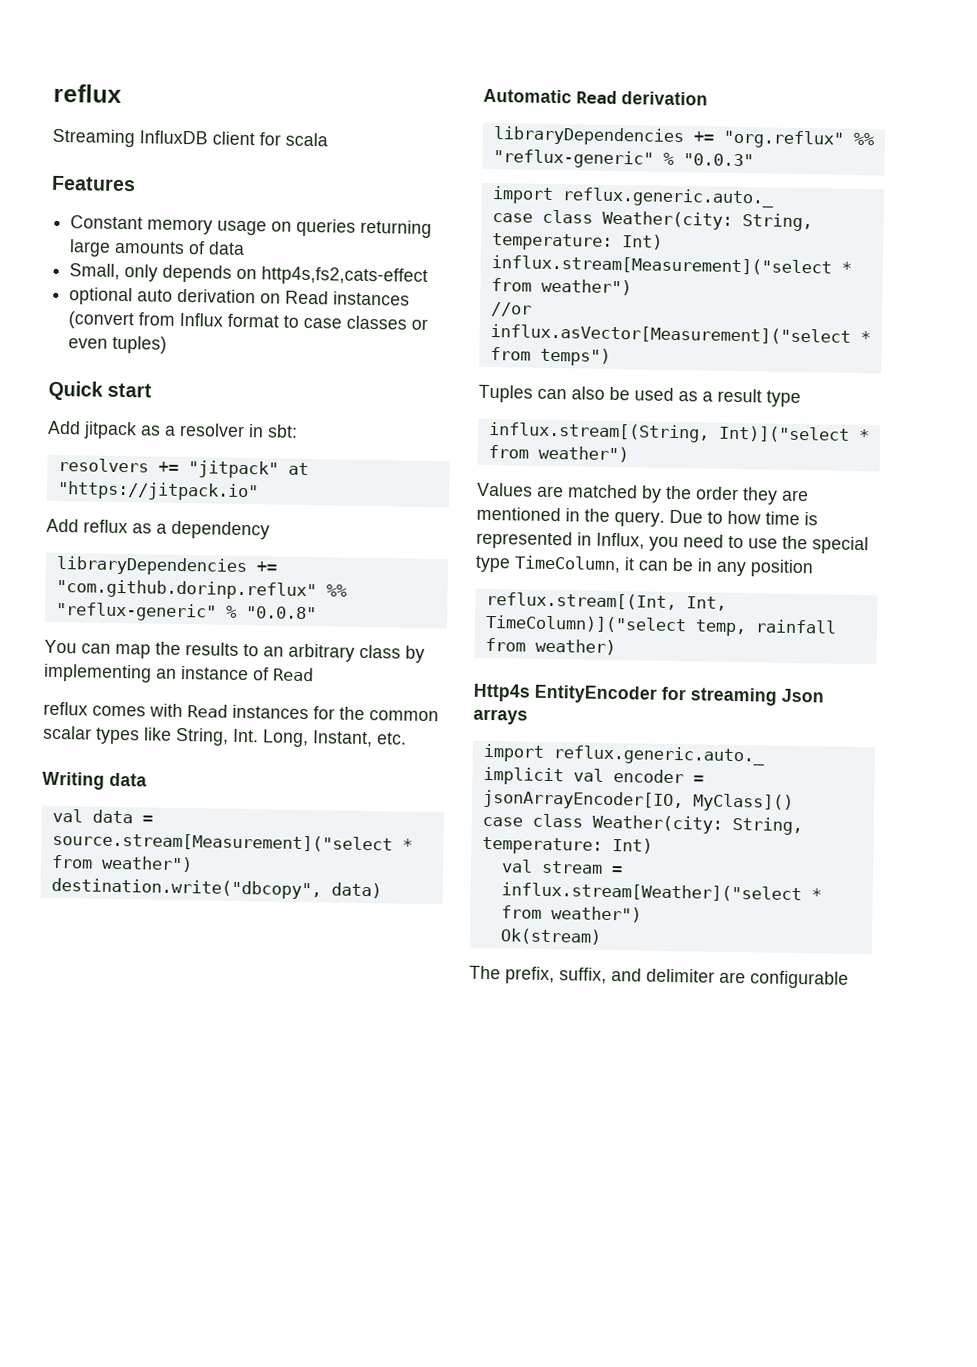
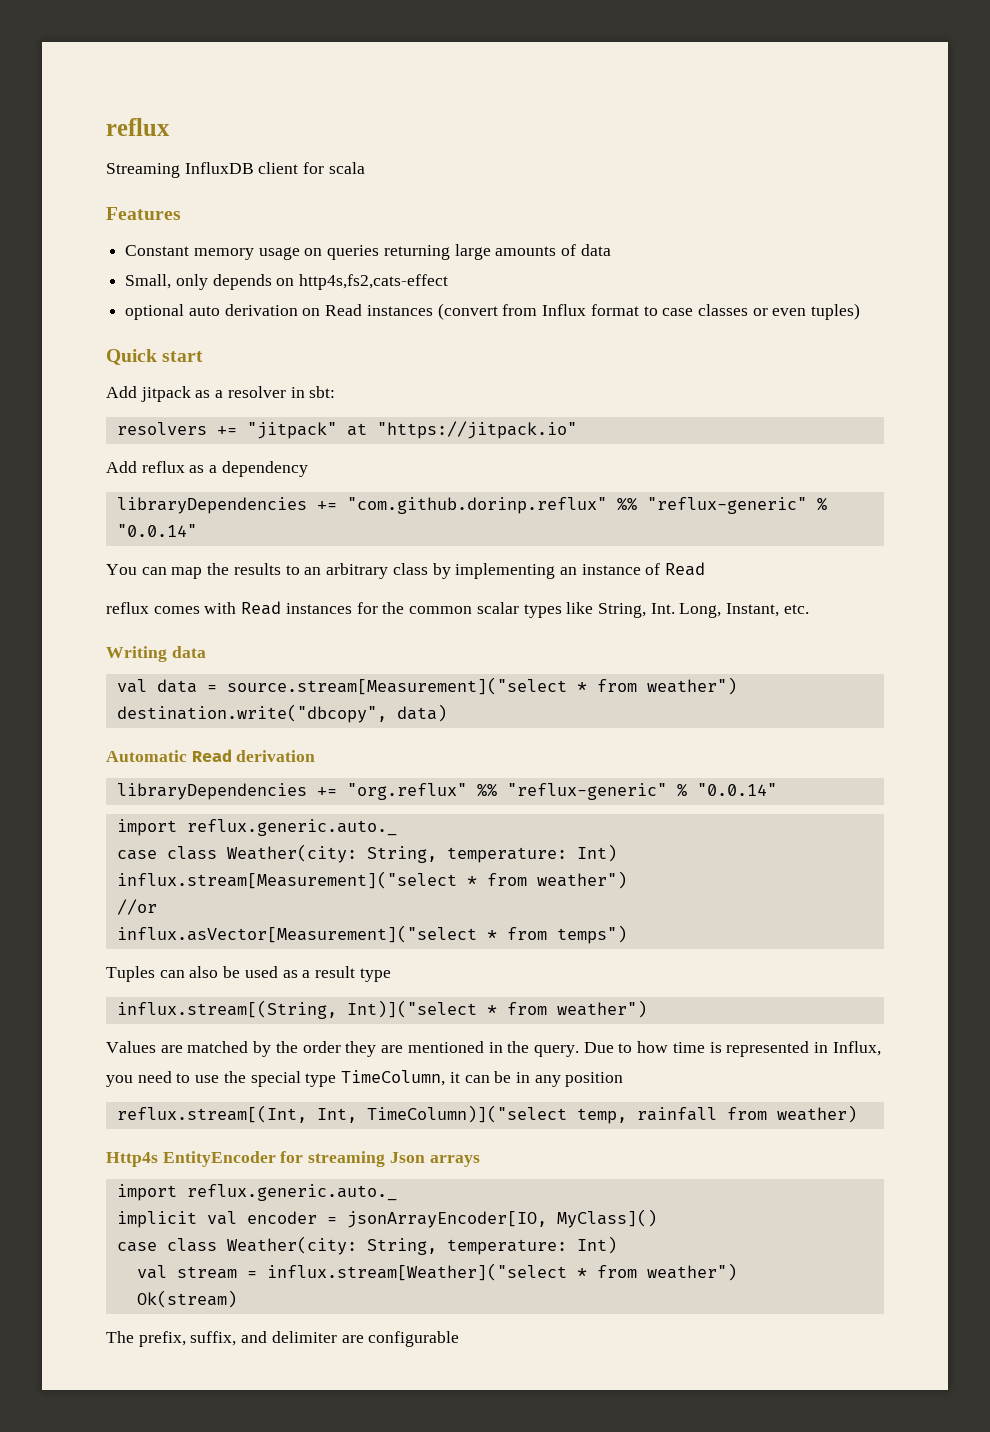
[245,606,317,620] "0.0.8" -> [116,524,197,537] "0.0.14"
[682,153,754,167] "0.0.3" -> [696,783,777,796] "0.0.14"

